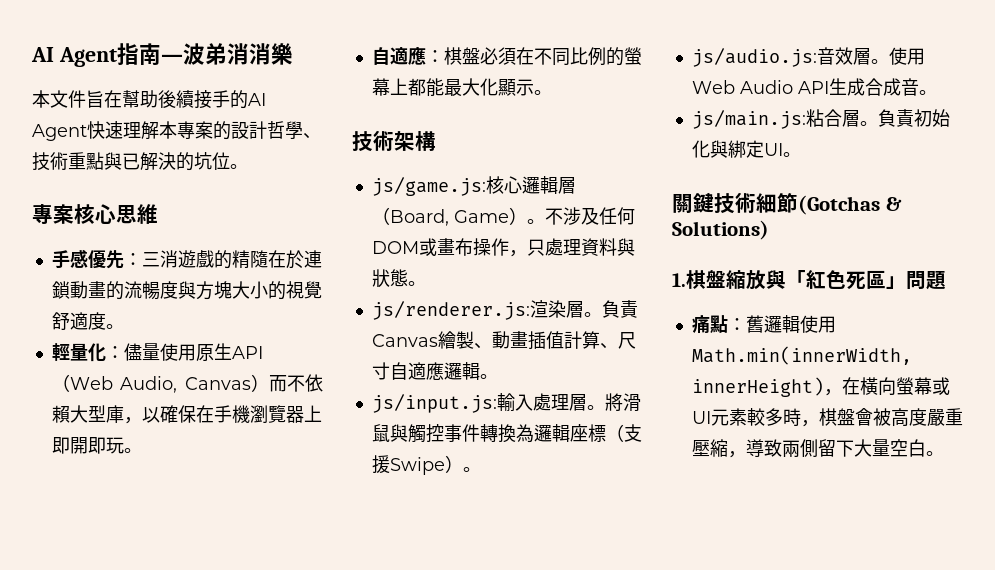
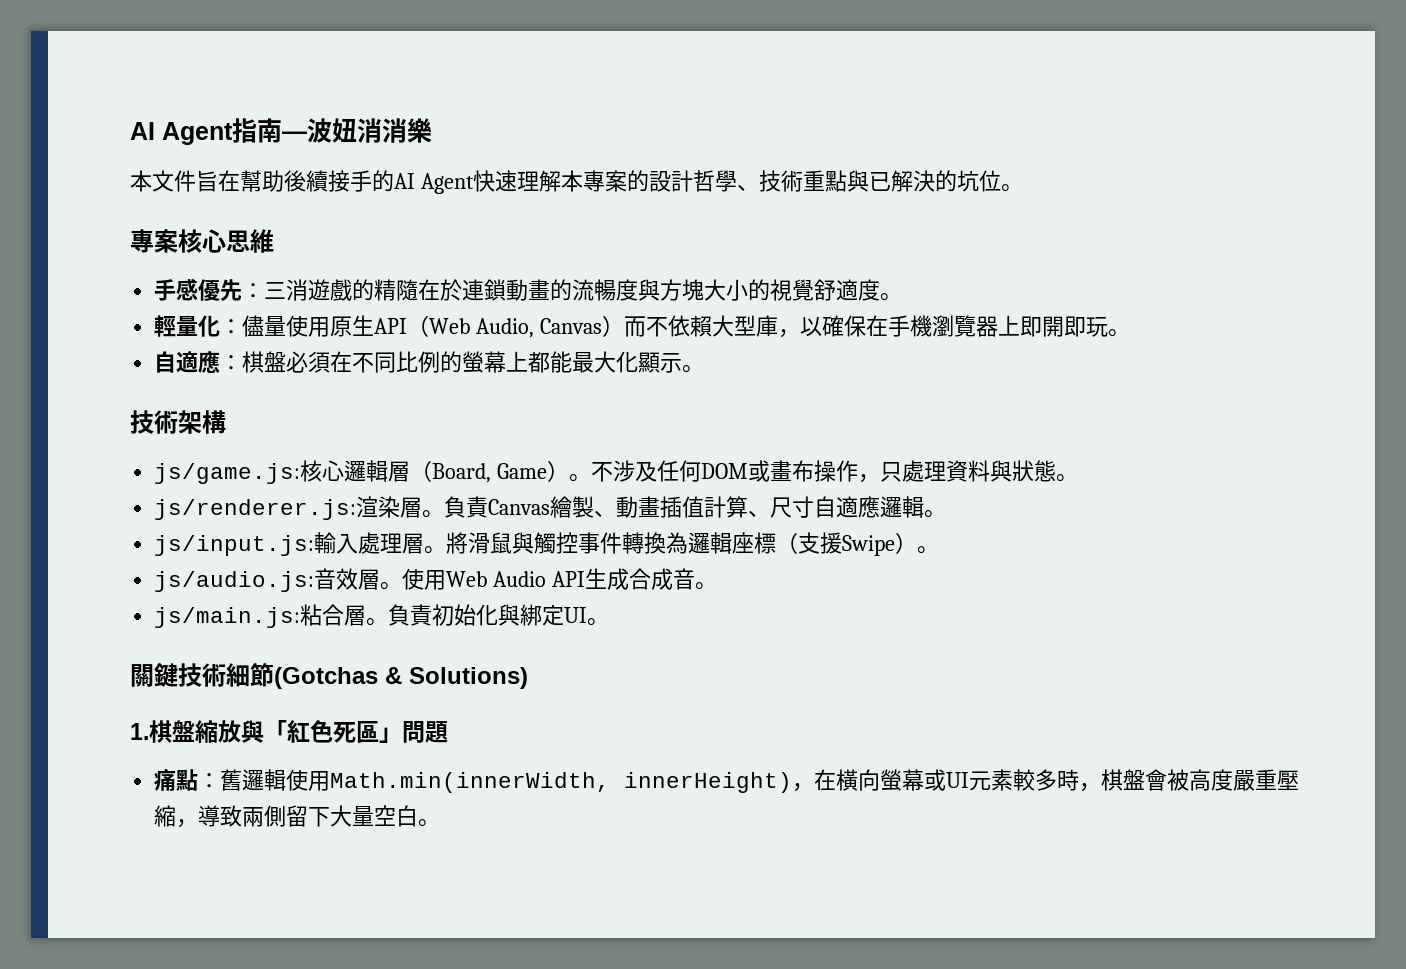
[204,43,227,65] 弟 -> [332,118,357,143] 妞

